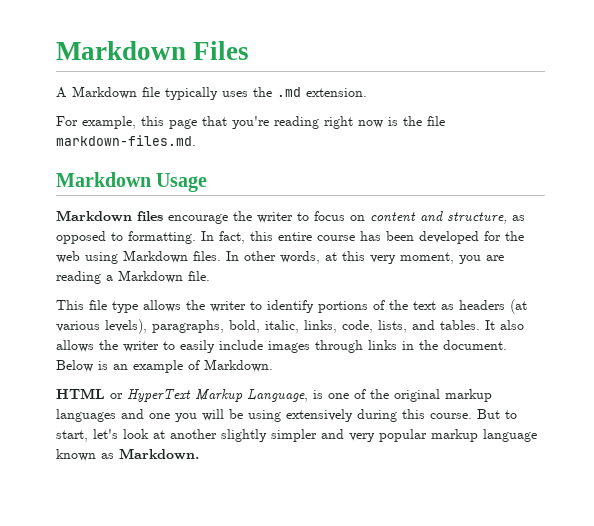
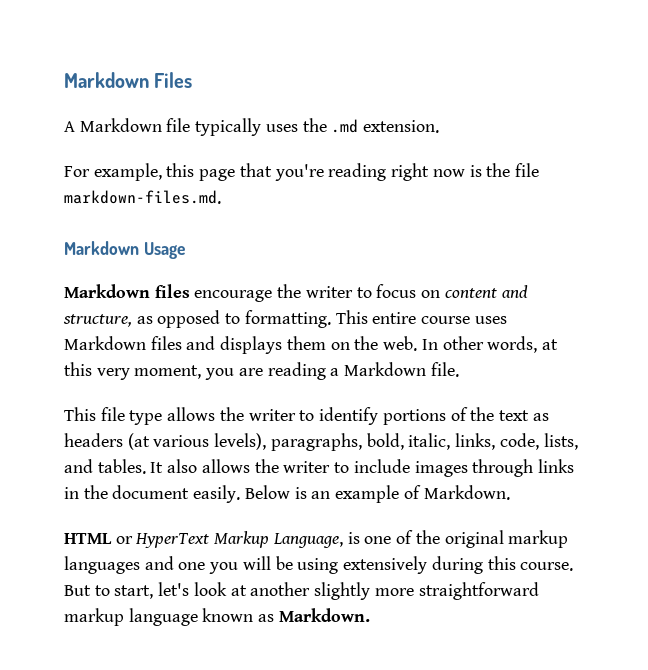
[201,231,524,244] [56,250,221,264] In fact, this entire course has been developed for the web using Markdown files. -> [335,310,507,324] [64,336,418,354] This entire course uses Markdown files and displays them on the web.
[180,340,215,353] easily -> (350, 467) none
[443,340,507,350] document. -> [112,485,241,503] document easily.
[271,429,427,442] simpler and very popular -> [374,582,539,600] more straightforward

